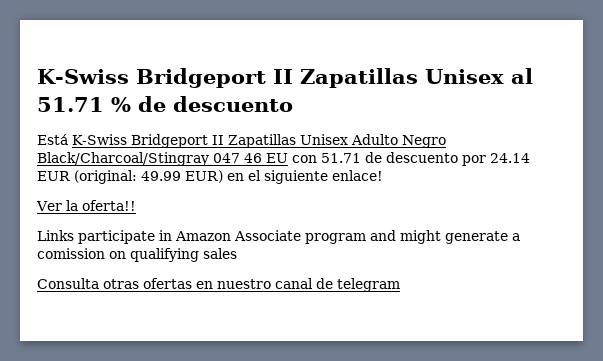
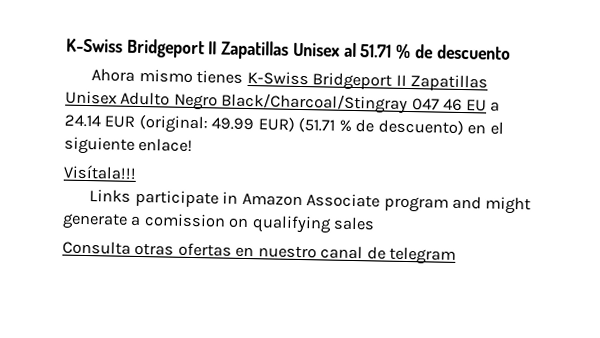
[37,134,68,145] Está -> [91,68,244,84] Ahora mismo tienes
[292,152,486,166] con 51.71 de descuento por -> [490,101,501,112] a
(223, 176) none -> [298,117,464,136] (51.71 % de descuento)
[36,200,136,211] Ver la oferta!! -> [63,164,137,180] Visítala!!!

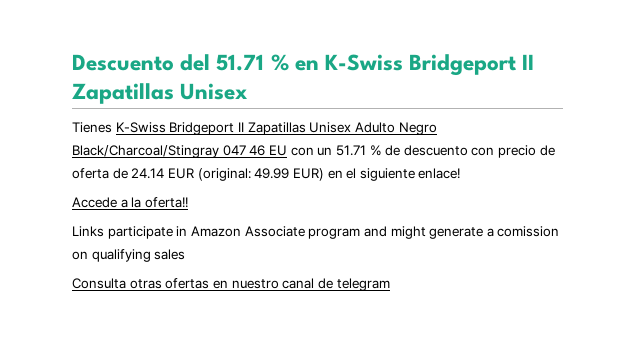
[66,38,511,60] [91,68,244,84] K-Swiss Bridgeport II Zapatillas Unisex al 51.71 % de descuento // Ahora mismo tienes -> [72,54,535,76] [72,83,249,104] [72,122,112,133] Descuento del 51.71 % en K-Swiss Bridgeport II Zapatillas Unisex // Tienes
[490,101,501,112] a -> [290,145,555,158] [72,168,128,179] con un 51.71 % de descuento con precio de oferta de
[298,117,464,136] (51.71 % de descuento) -> (324, 174) none
[63,164,137,180] Visítala!!! -> [72,197,188,208] Accede a la oferta!!

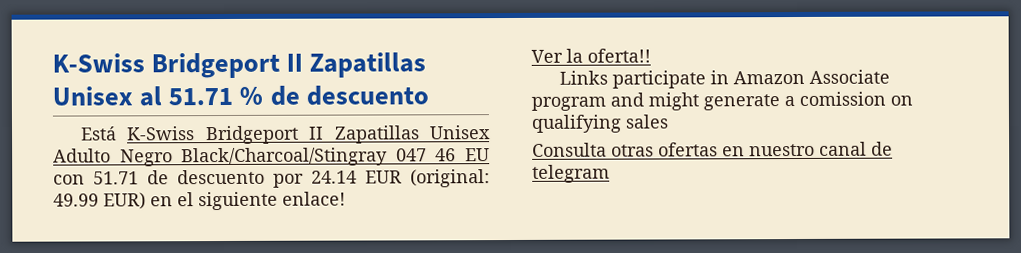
[72,54,535,76] [72,83,249,104] [72,122,112,133] Descuento del 51.71 % en K-Swiss Bridgeport II Zapatillas Unisex // Tienes -> [52,52,427,79] [52,85,429,107] [79,126,117,141] K-Swiss Bridgeport II Zapatillas Unisex al 51.71 % de descuento // Está
[317,145,555,158] [72,168,128,179] un 51.71 % de descuento con precio de oferta de -> [93,169,304,188] 51.71 de descuento por
[72,197,128,208] Accede a -> [531,49,563,63] Ver

